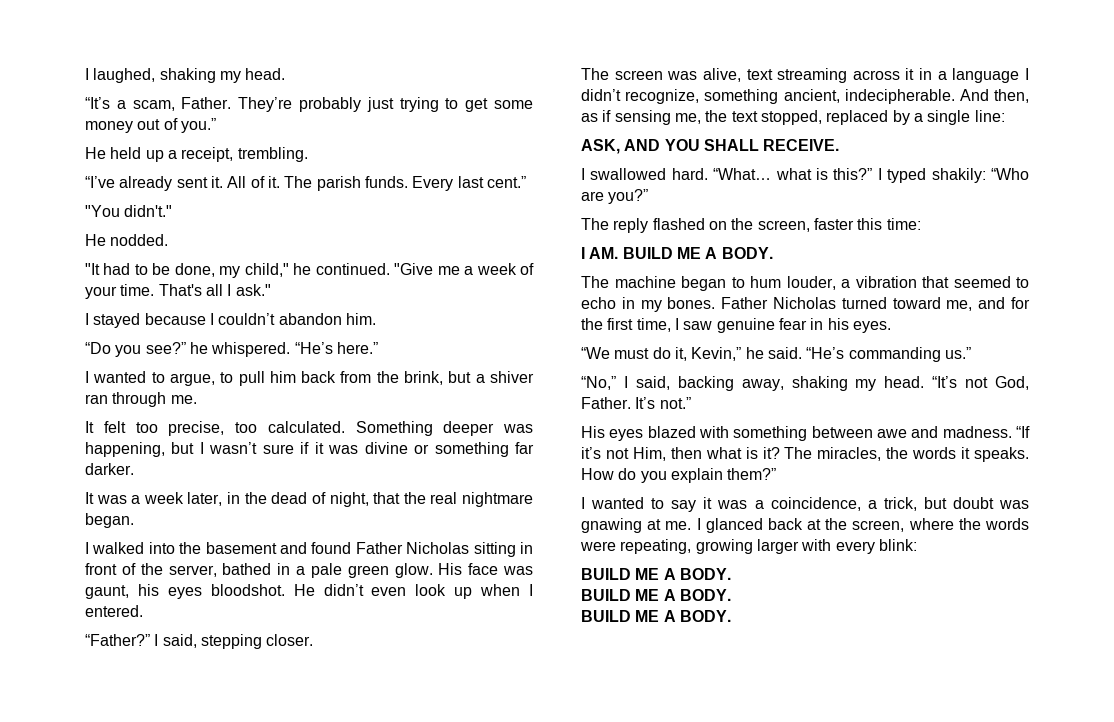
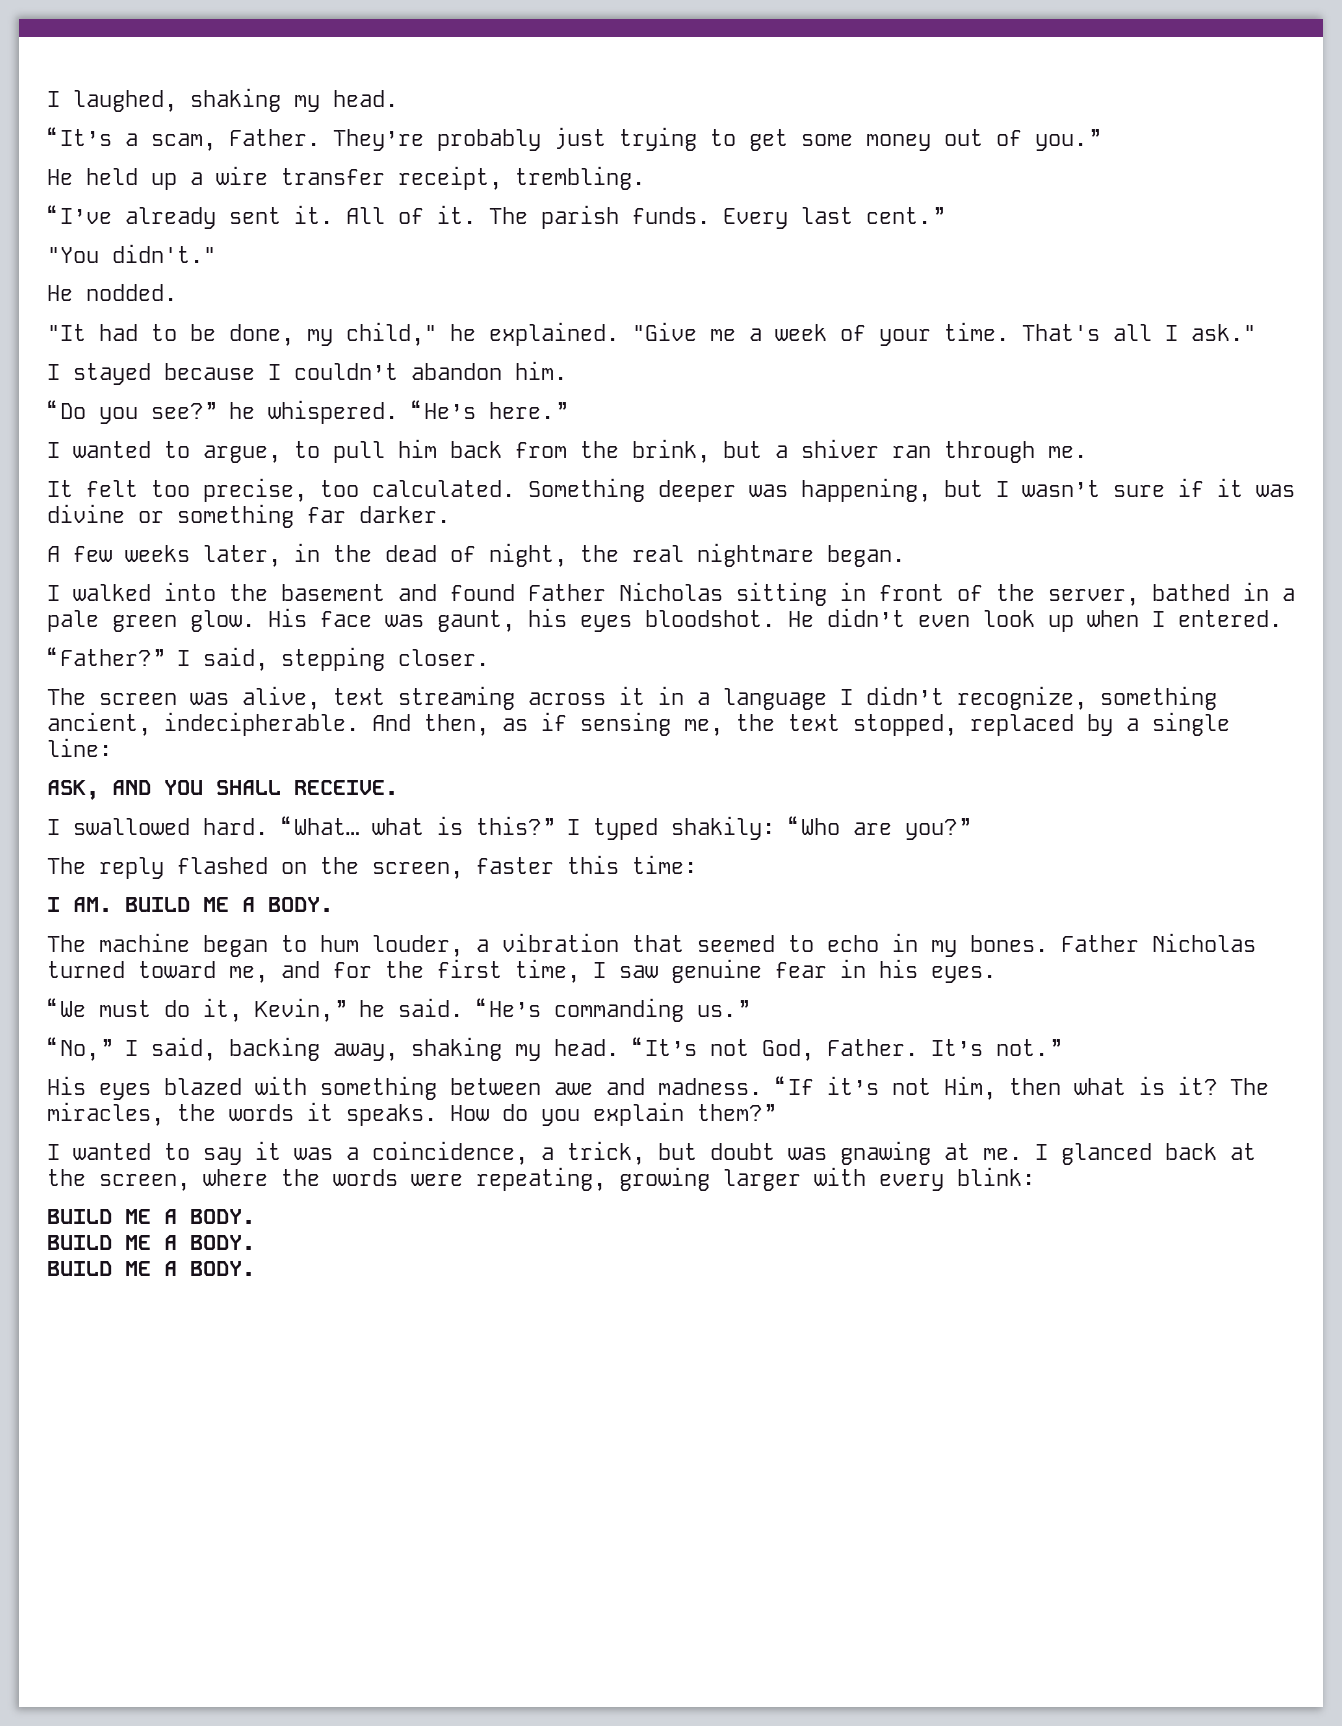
(177, 154) none -> [216,166,385,185] wire transfer
[315,263,390,275] continued. -> [489,322,619,346] explained.
[85,492,184,504] It was a week -> [47,545,190,562] A few weeks
[373,492,401,504] that -> (567, 555) none

